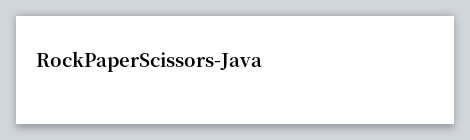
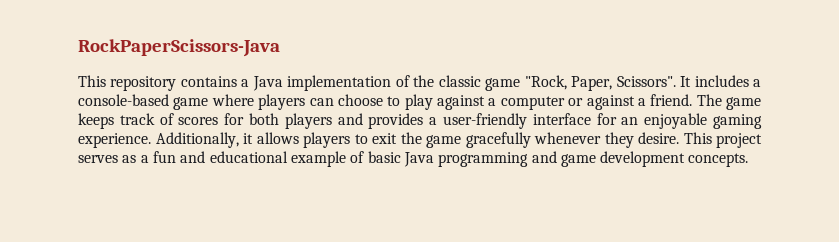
(262, 61) none -> [78,75,762,91] [78,94,761,110] [78,113,762,129] [78,132,762,148] [78,151,749,167] // This repository contains a Java implementation of the classic game "Rock, Paper, Scissors". It includes a console-based game where players can choose to play against a computer or against a friend. The game keeps track of scores for both players and provides a user-friendly interface for an enjoyable gaming experience. Additionally, it allows players to exit the game gracefully whenever they desire. This project serves as a fun and educational example of basic Java programming and game development concepts.

